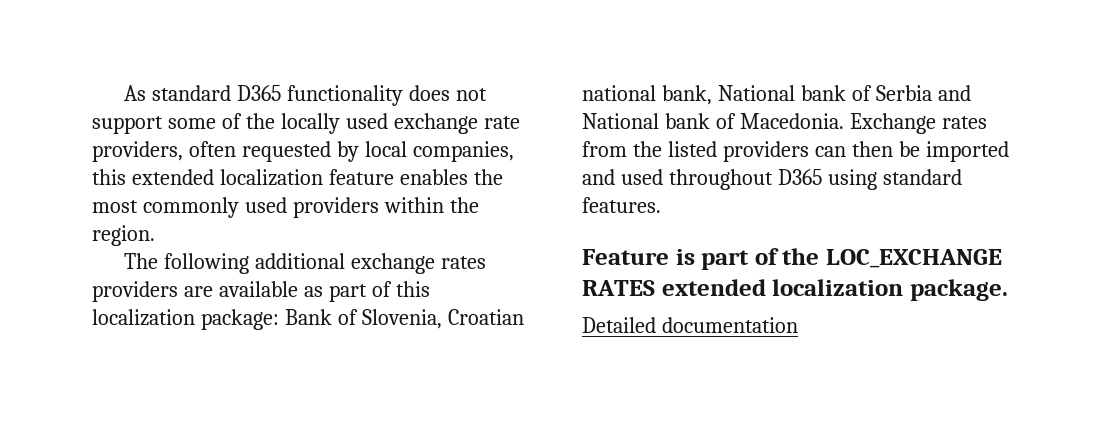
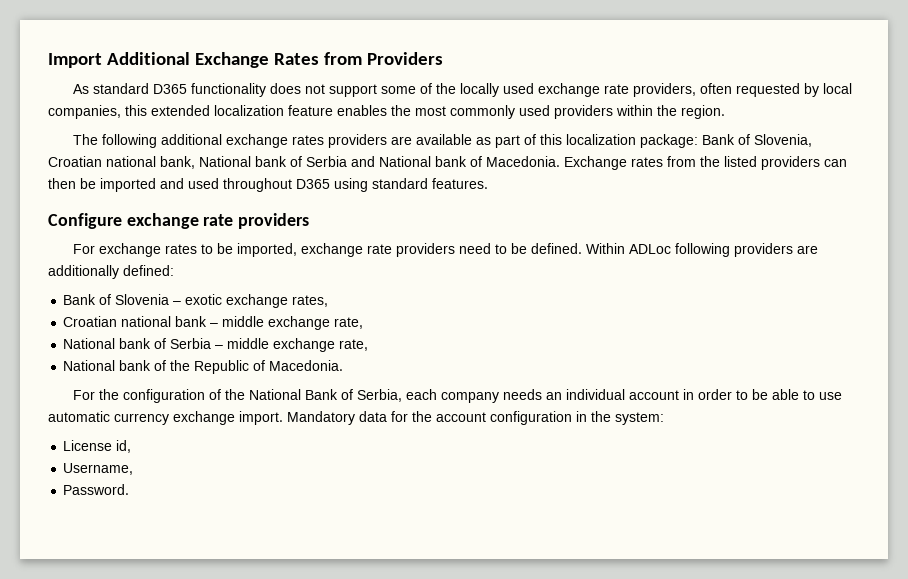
(124, 93) none -> [48,52,443,68] Import Additional Exchange Rates from Providers //
[582,248,1003,270] [582,279,1008,301] [582,317,798,333] Feature is part of the LOC_EXCHANGE RATES extended localization package. // Detailed documentation -> [48,213,310,229] [72,243,818,257] [48,265,174,279] [63,294,329,308] [63,316,364,330] [63,338,369,352] [63,360,344,374] [72,389,842,403] [48,411,664,425] [63,440,132,453] [63,463,134,475] [63,484,130,495] Configure exchange rate providers // For exchange rates to be imported, exchange rate providers need to be defined. Within ADLoc following providers are additionally defined: // Bank of Slovenia – exotic exchange rates, // Croatian national bank – middle exchange rate, // National bank of Serbia – middle exchange rate, // National bank of the Republic of Macedonia. // For the configuration of the National Bank of Serbia, each company needs an individual account in order to be able to use automatic currency exchange import. Mandatory data for the account configuration in the system: // License id, // Username, // Password.

